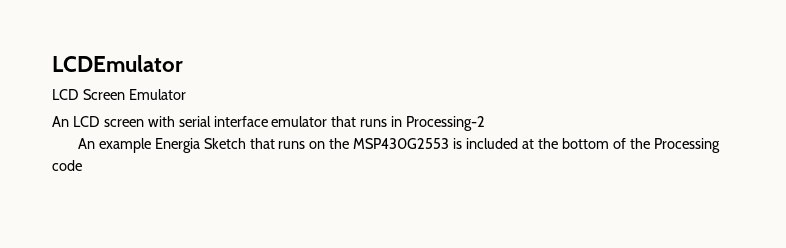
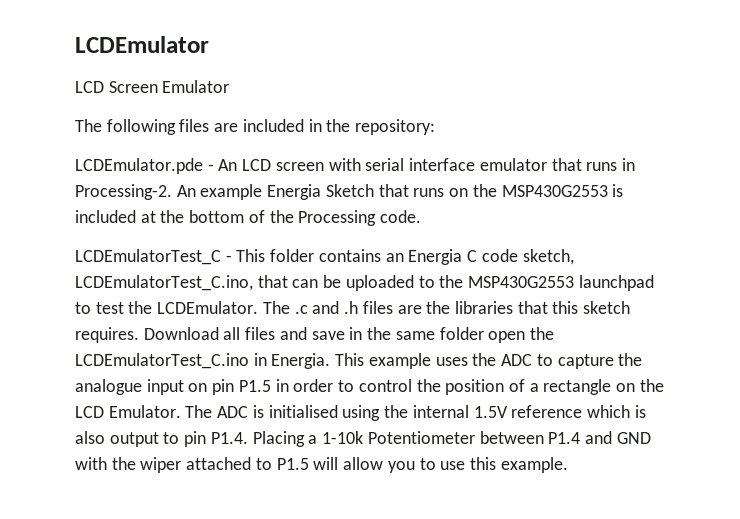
(186, 94) none -> [75,119,436,135] [75,158,214,174] The following files are included in the repository: // LCDEmulator.pde -
[406,116,486,131] Processing-2 // -> [75,184,172,200] Processing-2.
[52,160,82,171] code -> [380,210,422,223] [75,249,574,265] [75,275,654,291] [75,301,631,314] [75,327,554,343] [75,353,643,369] [75,379,664,395] [75,405,646,421] [75,431,651,447] [75,457,568,473] code. // LCDEmulatorTest_C - This folder contains an Energia C code sketch, LCDEmulatorTest_C.ino, that can be uploaded to the MSP430G2553 launchpad to test the LCDEmulator. The .c and .h files are the libraries that this sketch requires. Download all files and save in the same folder open the LCDEmulatorTest_C.ino in Energia. This example uses the ADC to capture the analogue input on pin P1.5 in order to control the position of a rectangle on the LCD Emulator. The ADC is initialised using the internal 1.5V reference which is also output to pin P1.4. Placing a 1-10k Potentiometer between P1.4 and GND with the wiper attached to P1.5 will allow you to use this example.

